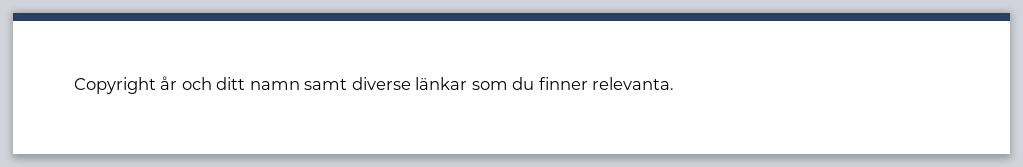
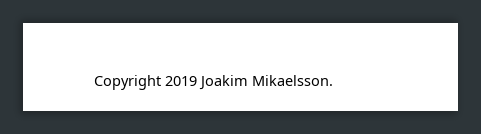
[160,76,675,90] år och ditt namn samt diverse länkar som du finner relevanta. -> [165,75,333,90] 2019 Joakim Mikaelsson.

